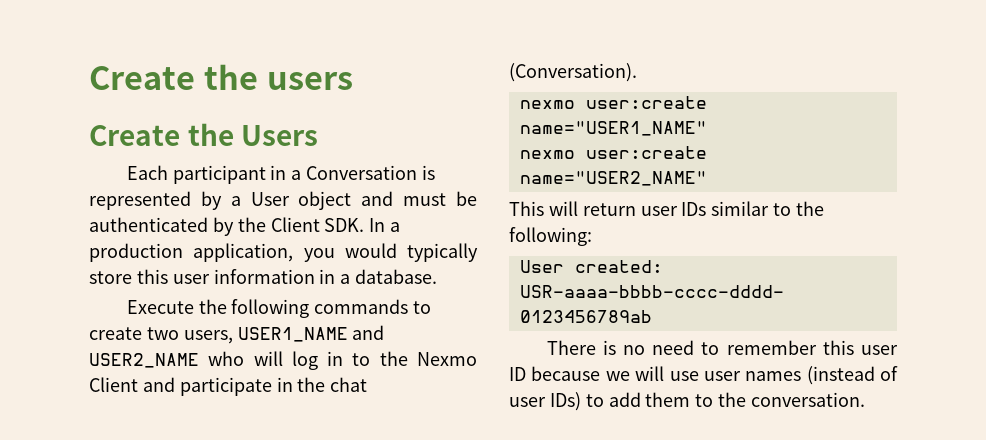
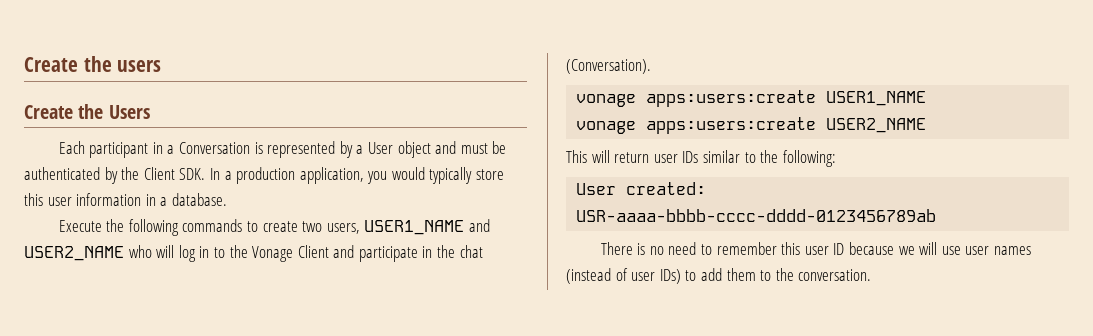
[416,352,477,366] Nexmo -> [252,246,294,262] Vonage
[519,96,707,109] [519,121,707,136] [519,146,707,159] [519,171,707,186] nexmo user:create name="USER1_NAME" // nexmo user:create name="USER2_NAME" -> [576,90,927,107] [576,117,927,134] vonage apps:users:create USER1_NAME // vonage apps:users:create USER2_NAME

